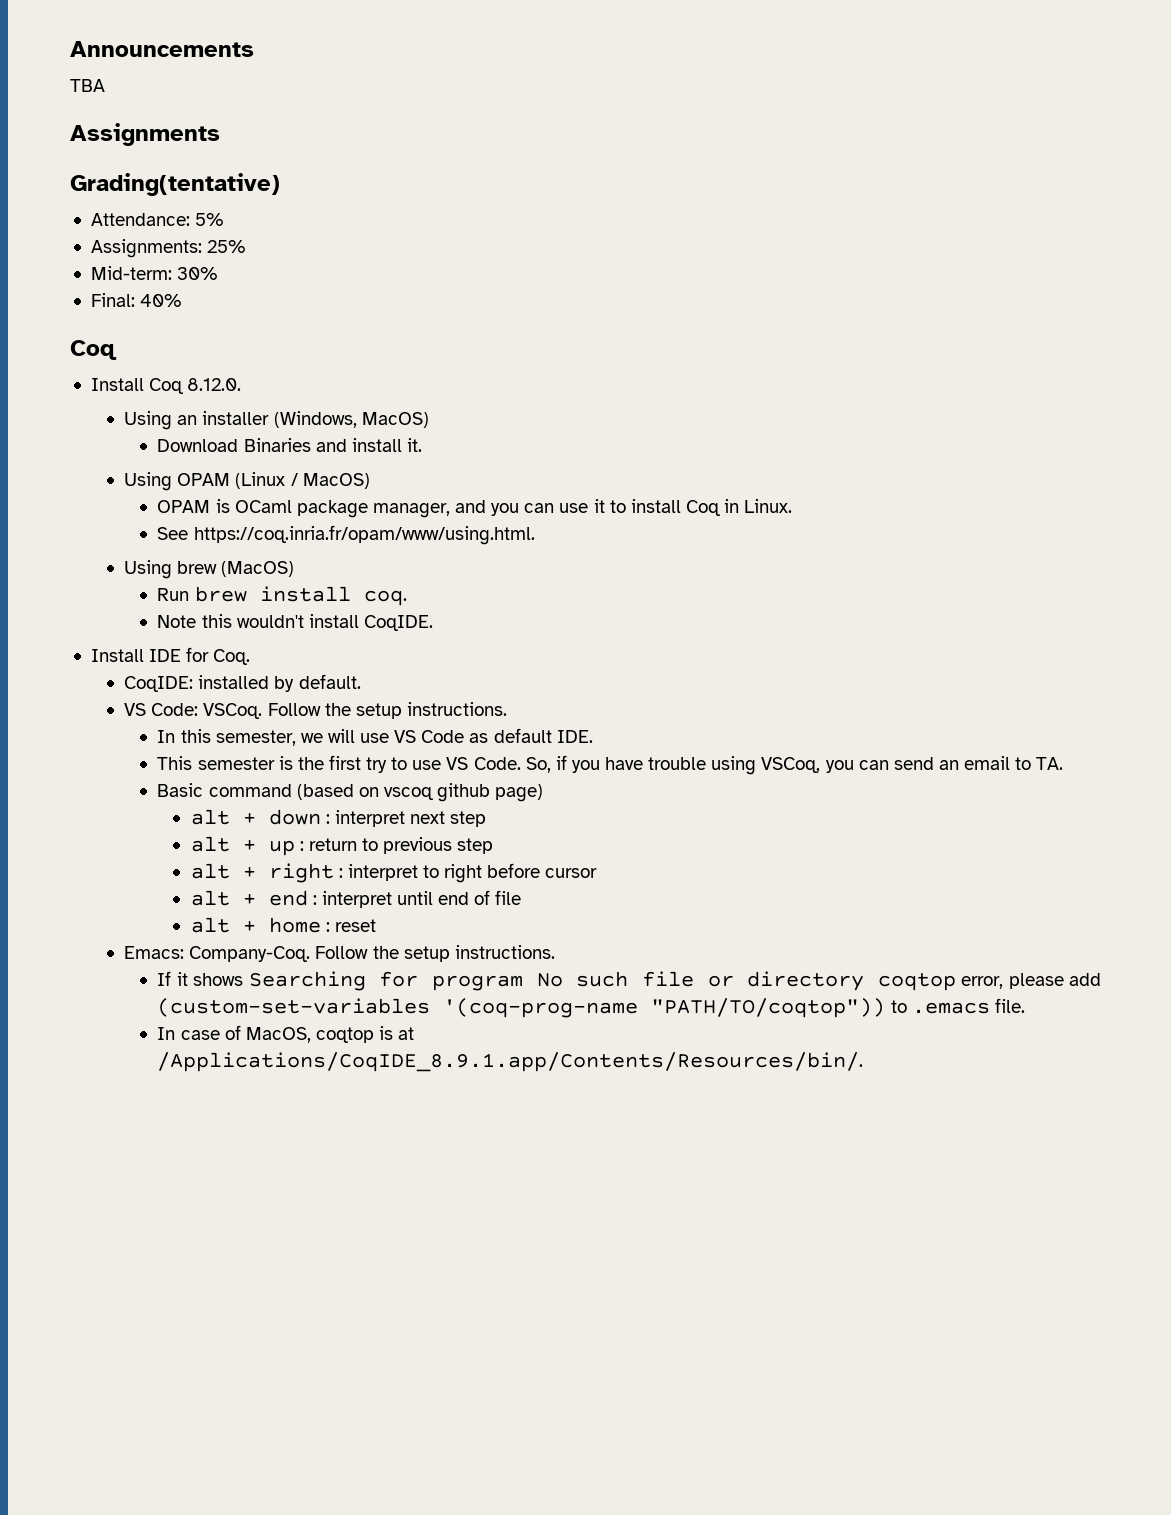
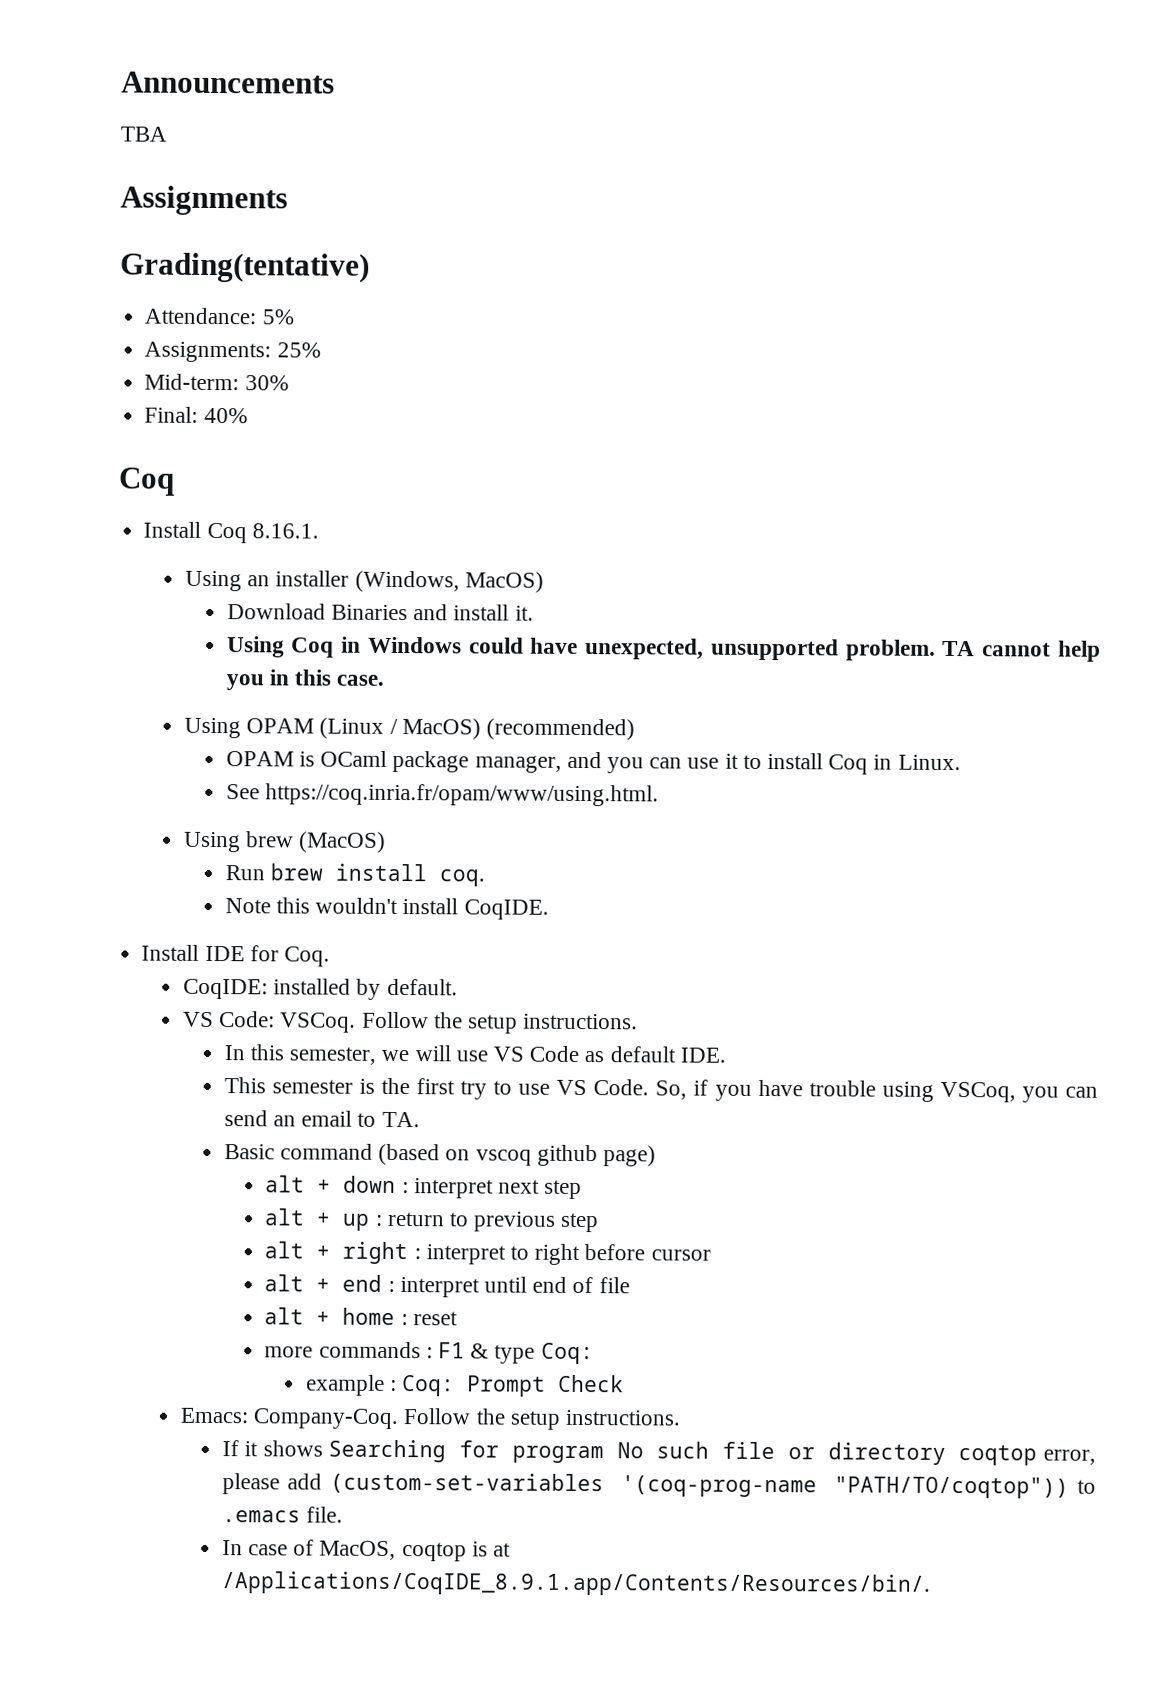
[187,378,242,391] 8.12.0. -> [251,523,319,539] 8.16.1.
(422, 445) none -> [226,636,1101,662] [225,669,385,691] // Using Coq in Windows could have unexpected, unsupported problem. TA cannot help you in this case.
(370, 481) none -> [486,718,636,741] (recommended)
(376, 925) none -> [264,1341,594,1365] [306,1374,625,1397] // more commands : F1 & type Coq: // example : Coq: Prompt Check

